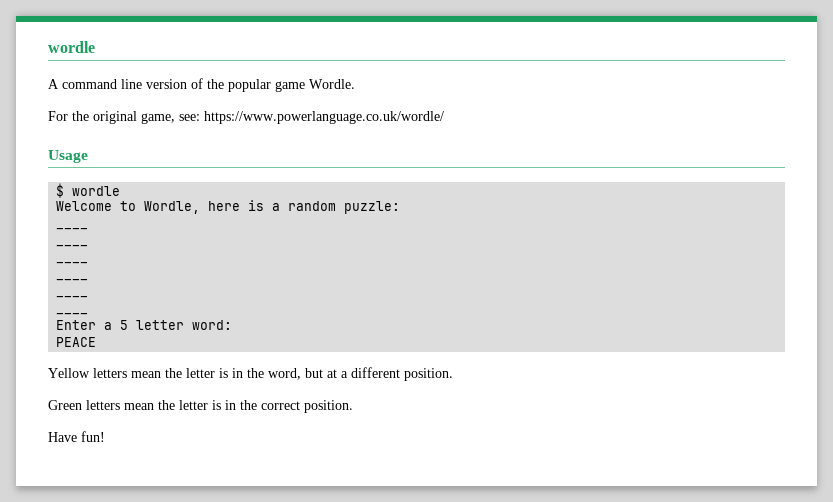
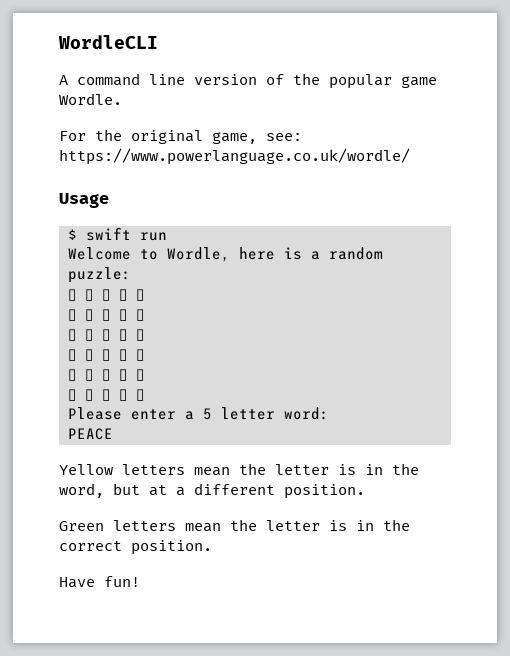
[48,41,95,53] wordle -> [58,35,158,49] WordleCLI
[72,186,121,196] wordle -> [86,227,167,241] swift run
[56,228,89,230] [56,245,89,247] [56,262,89,264] [56,279,89,281] [56,296,89,298] [56,313,89,315] [56,320,97,330] ____ // ____ // ____ // ____ // ____ // ____ // Enter -> [68,289,144,301] [68,309,144,321] [68,329,144,341] [68,349,144,361] [68,369,144,381] [68,389,144,401] [68,407,176,420] ▯ ▯ ▯ ▯ ▯ // ▯ ▯ ▯ ▯ ▯ // ▯ ▯ ▯ ▯ ▯ // ▯ ▯ ▯ ▯ ▯ // ▯ ▯ ▯ ▯ ▯ // ▯ ▯ ▯ ▯ ▯ // Please enter

